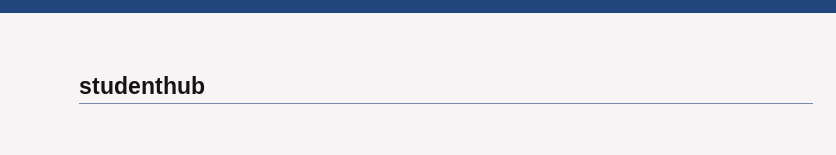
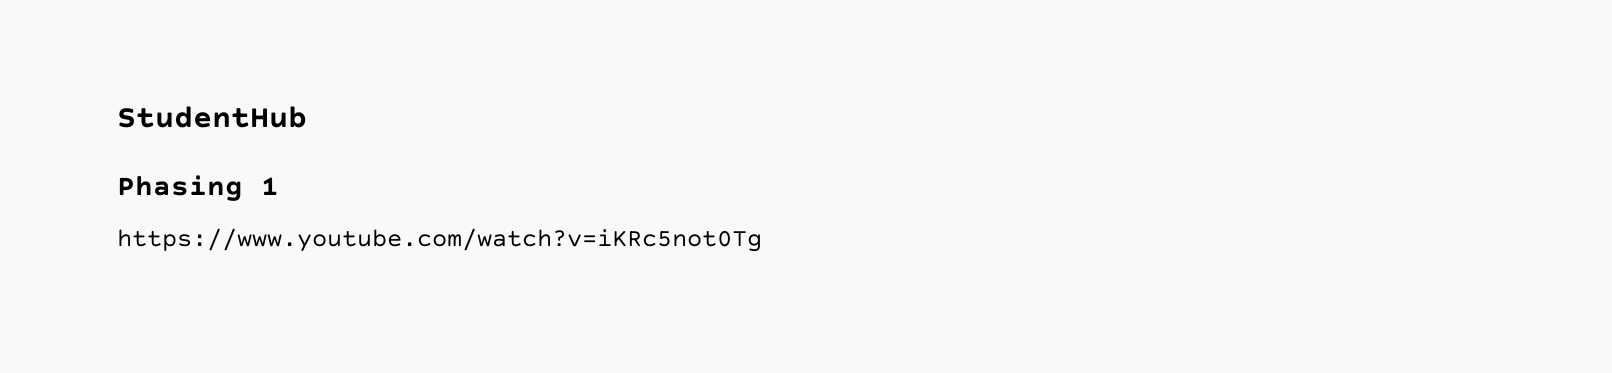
[79,76,205,94] studenthub -> [117,106,307,128] [117,175,279,201] [117,228,762,252] StudentHub // Phasing 1 // https://www.youtube.com/watch?v=iKRc5not0Tg

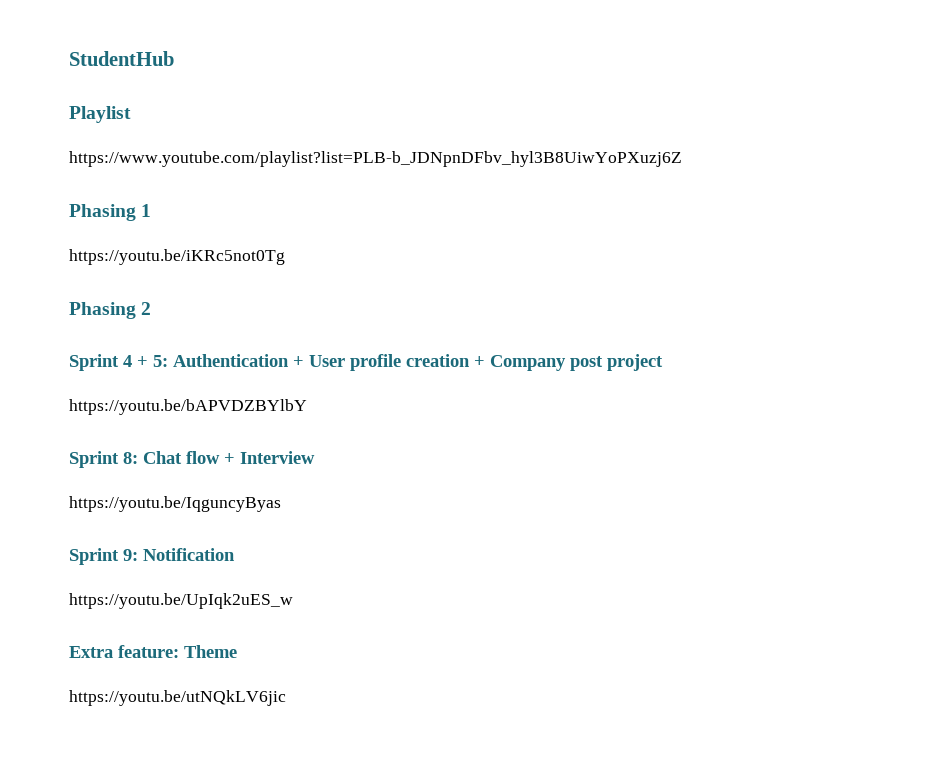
(307, 117) none -> [69,106,131,123] [69,151,682,167] // Playlist // https://www.youtube.com/playlist?list=PLB-b_JDNpnDFbv_hyl3B8UiwYoPXuzj6Z
[117,228,762,252] https://www.youtube.com/watch?v=iKRc5not0Tg -> [69,249,285,265] [69,302,152,319] [69,354,663,371] [69,399,307,415] [69,451,315,468] [69,496,281,512] [69,548,235,565] [69,593,293,609] [69,645,237,658] [69,690,286,706] https://youtu.be/iKRc5not0Tg // Phasing 2 // Sprint 4 + 5: Authentication + User profile creation + Company post project // https://youtu.be/bAPVDZBYlbY // Sprint 8: Chat flow + Interview // https://youtu.be/IqguncyByas // Sprint 9: Notification // https://youtu.be/UpIqk2uES_w // Extra feature: Theme // https://youtu.be/utNQkLV6jic

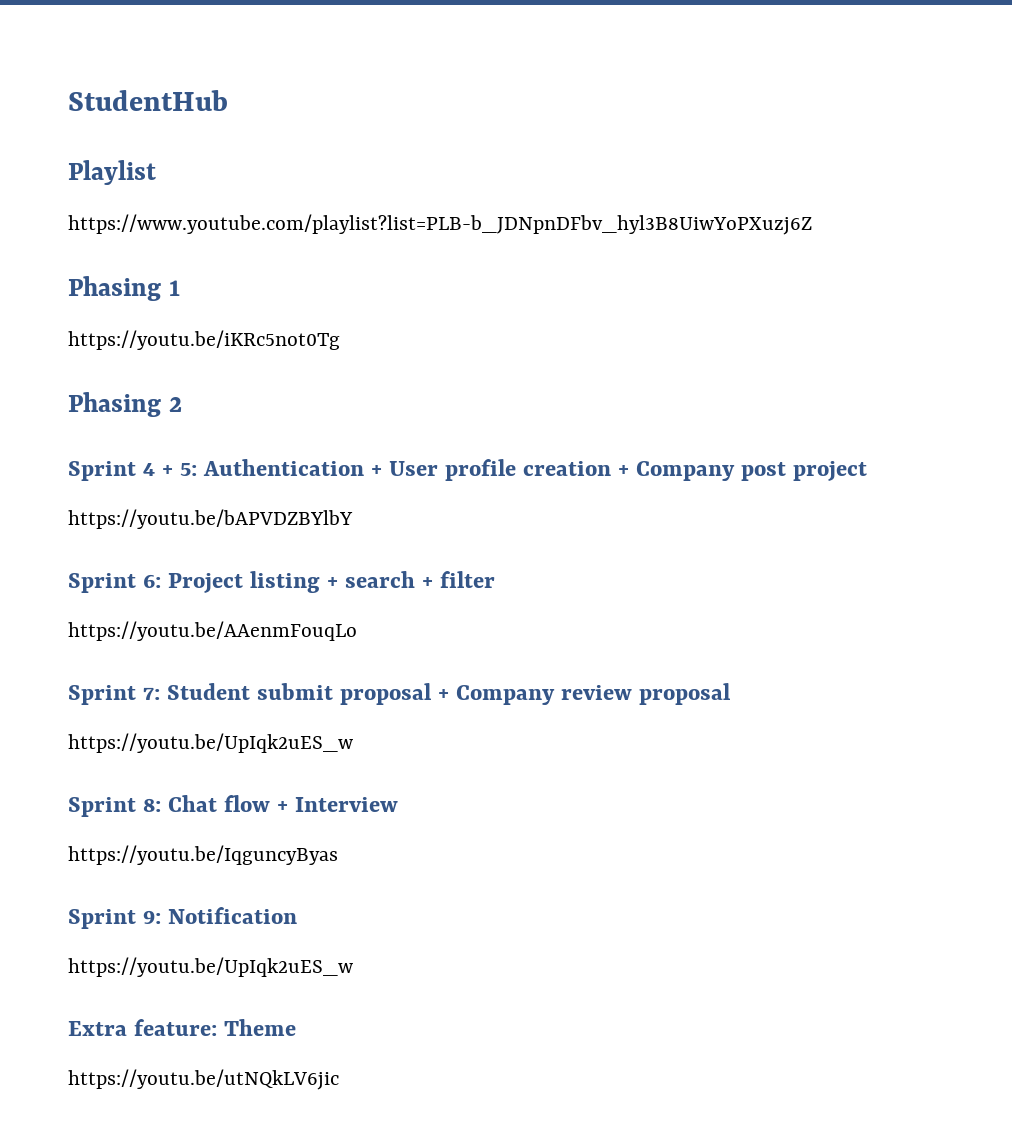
(307, 407) none -> [68,571,496,593] [68,621,357,641] [68,683,731,705] [68,733,353,753] // Sprint 6: Project listing + search + filter // https://youtu.be/AAenmFouqLo // Sprint 7: Student submit proposal + Company review proposal // https://youtu.be/UpIqk2uES_w

